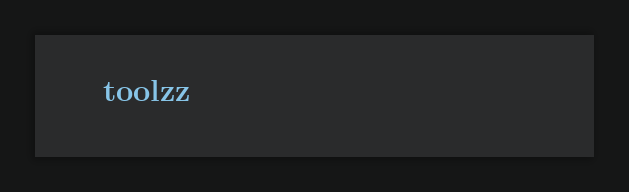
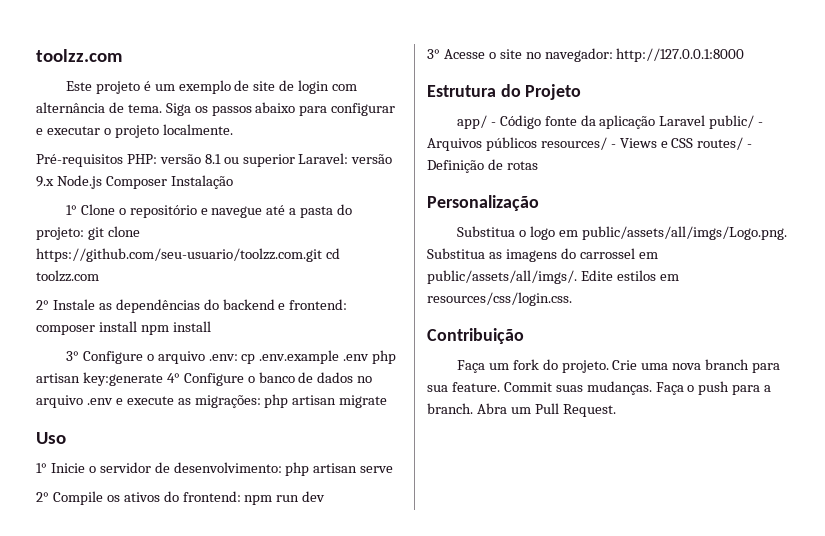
[103,80,190,101] toolzz -> [36,49,122,62] [65,80,358,94] [36,102,396,116] [36,124,233,138] [36,153,393,167] [36,175,233,189] [65,204,353,218] [36,226,140,240] [36,248,340,262] [36,270,99,282] [36,299,348,313] [36,321,211,335] [65,350,397,364] [36,372,373,386] [36,394,388,408] [36,432,66,444] [36,462,394,476] [36,491,326,505] [427,48,745,62] [427,84,582,100] [456,115,764,129] [427,137,753,151] [427,159,538,173] [427,195,539,211] [456,226,787,240] [427,248,658,262] [427,270,679,284] [427,292,572,306] [427,328,524,344] [456,359,781,373] [427,381,772,395] [427,403,616,417] toolzz.com // Este projeto é um exemplo de site de login com alternância de tema. Siga os passos abaixo para configurar e executar o projeto localmente. // Pré-requisitos PHP: versão 8.1 ou superior Laravel: versão 9.x Node.js Composer Instalação // 1° Clone o repositório e navegue até a pasta do projeto: git clone https://github.com/seu-usuario/toolzz.com.git cd toolzz.com // 2° Instale as dependências do backend e frontend: composer install npm install // 3° Configure o arquivo .env: cp .env.example .env php artisan key:generate 4° Configure o banco de dados no arquivo .env e execute as migrações: php artisan migrate // Uso // 1° Inicie o servidor de desenvolvimento: php artisan serve // 2° Compile os ativos do frontend: npm run dev // 3° Acesse o site no navegador: http://127.0.0.1:8000 // Estrutura do Projeto // app/ - Código fonte da aplicação Laravel public/ - Arquivos públicos resources/ - Views e CSS routes/ - Definição de rotas // Personalização // Substitua o logo em public/assets/all/imgs/Logo.png. Substitua as imagens do carrossel em public/assets/all/imgs/. Edite estilos em resources/css/login.css. // Contribuição // Faça um fork do projeto. Crie uma nova branch para sua feature. Commit suas mudanças. Faça o push para a branch. Abra um Pull Request.

